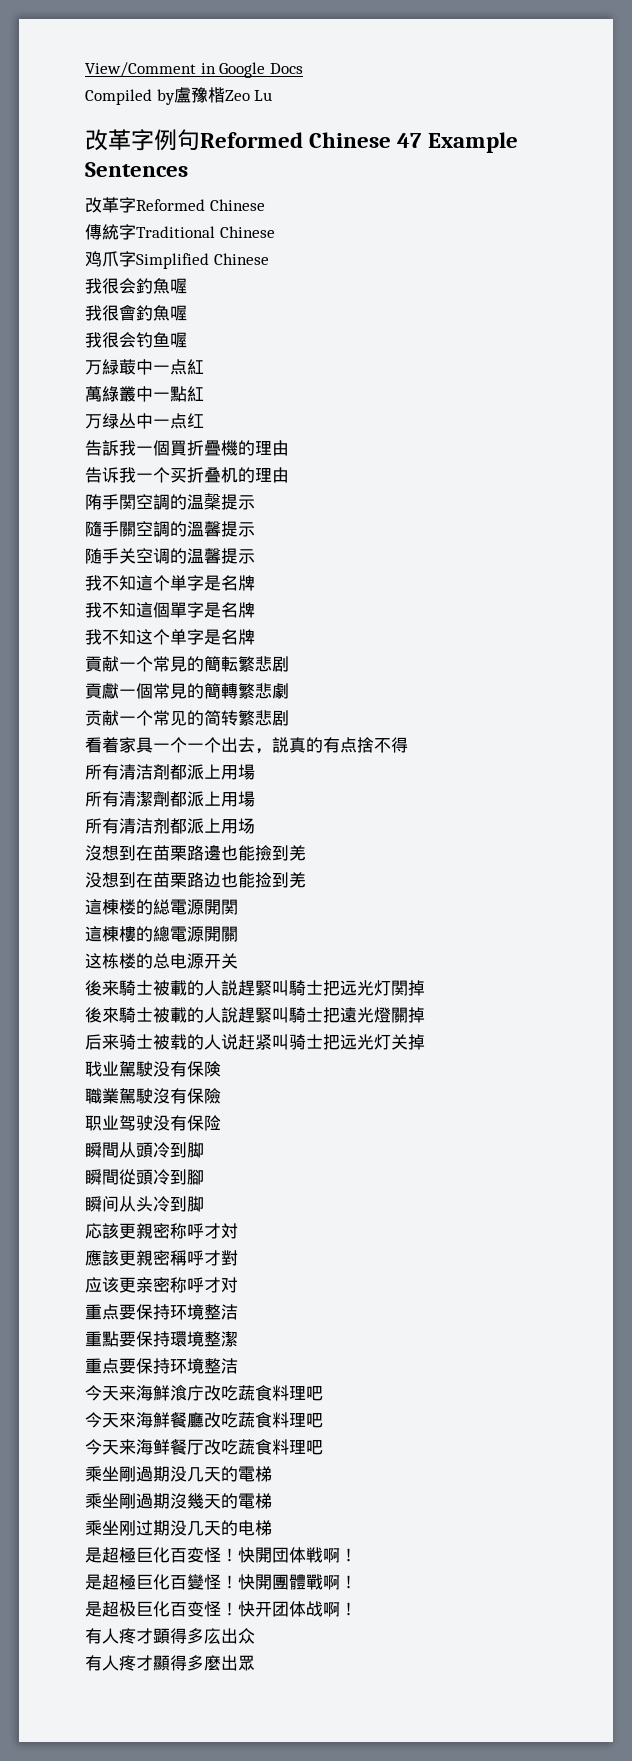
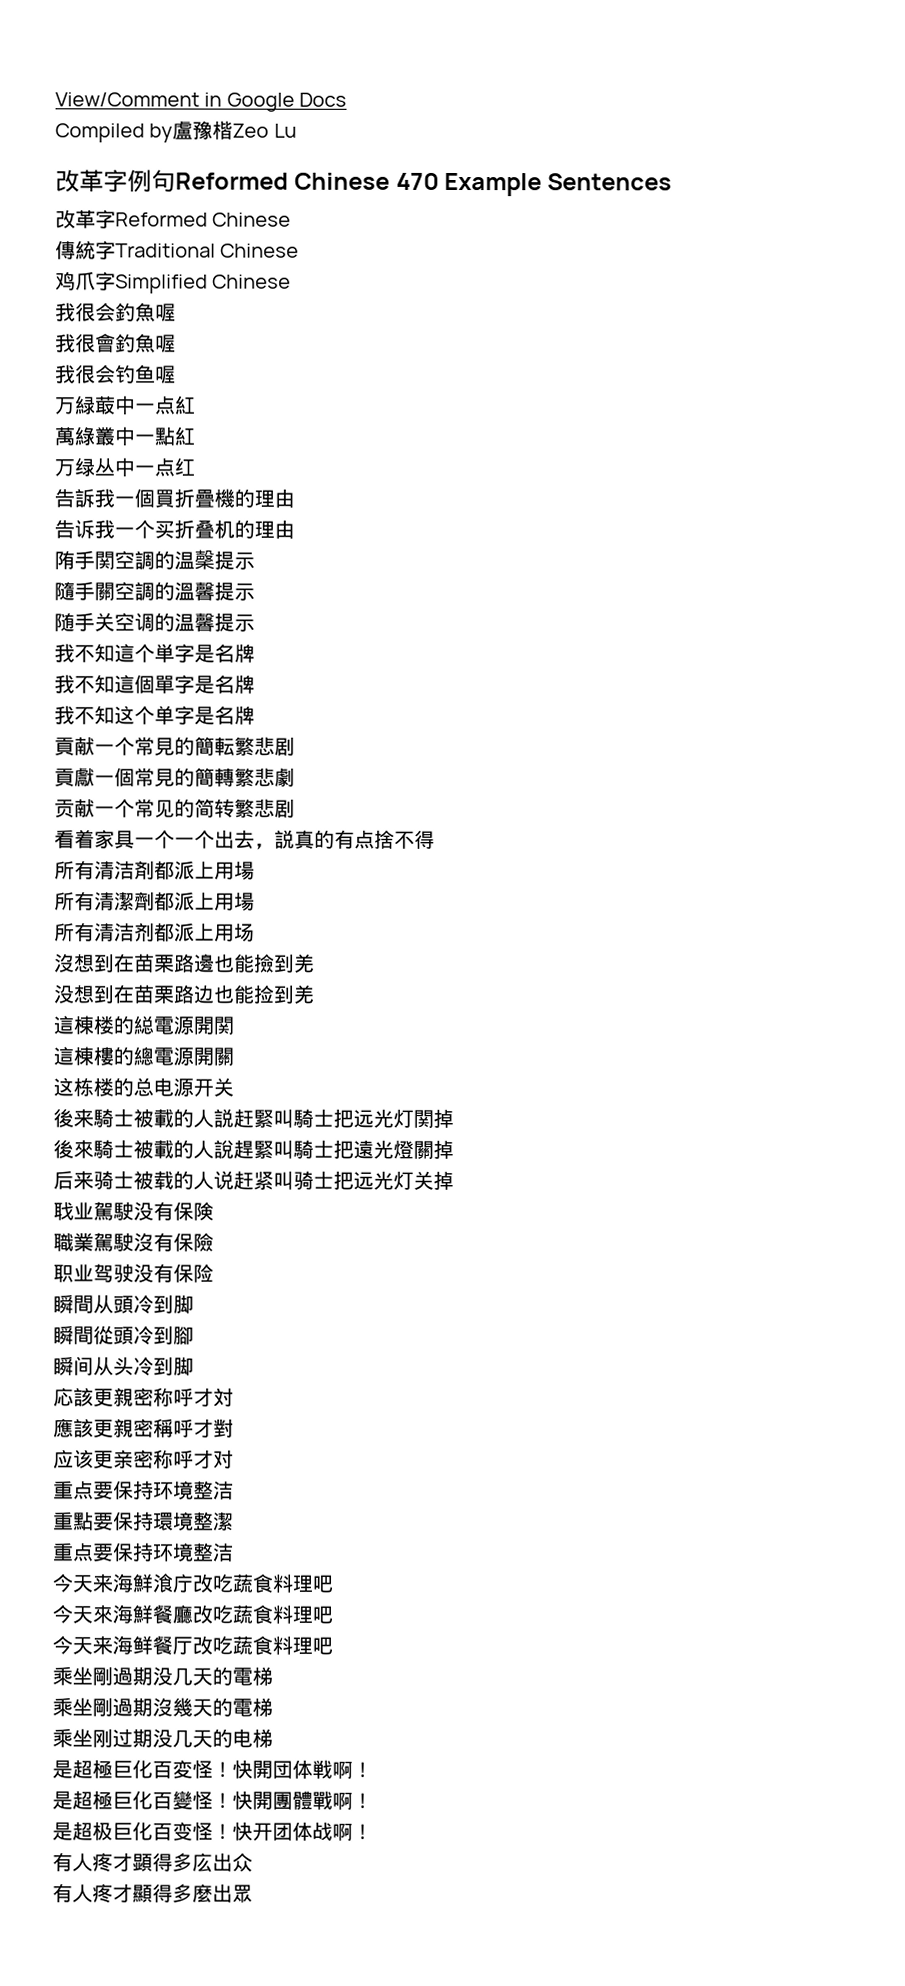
[397,133,423,148] 47 -> [395,172,439,190] 470
[238,980,255,996] 趕 -> [233,1108,254,1128] 赶

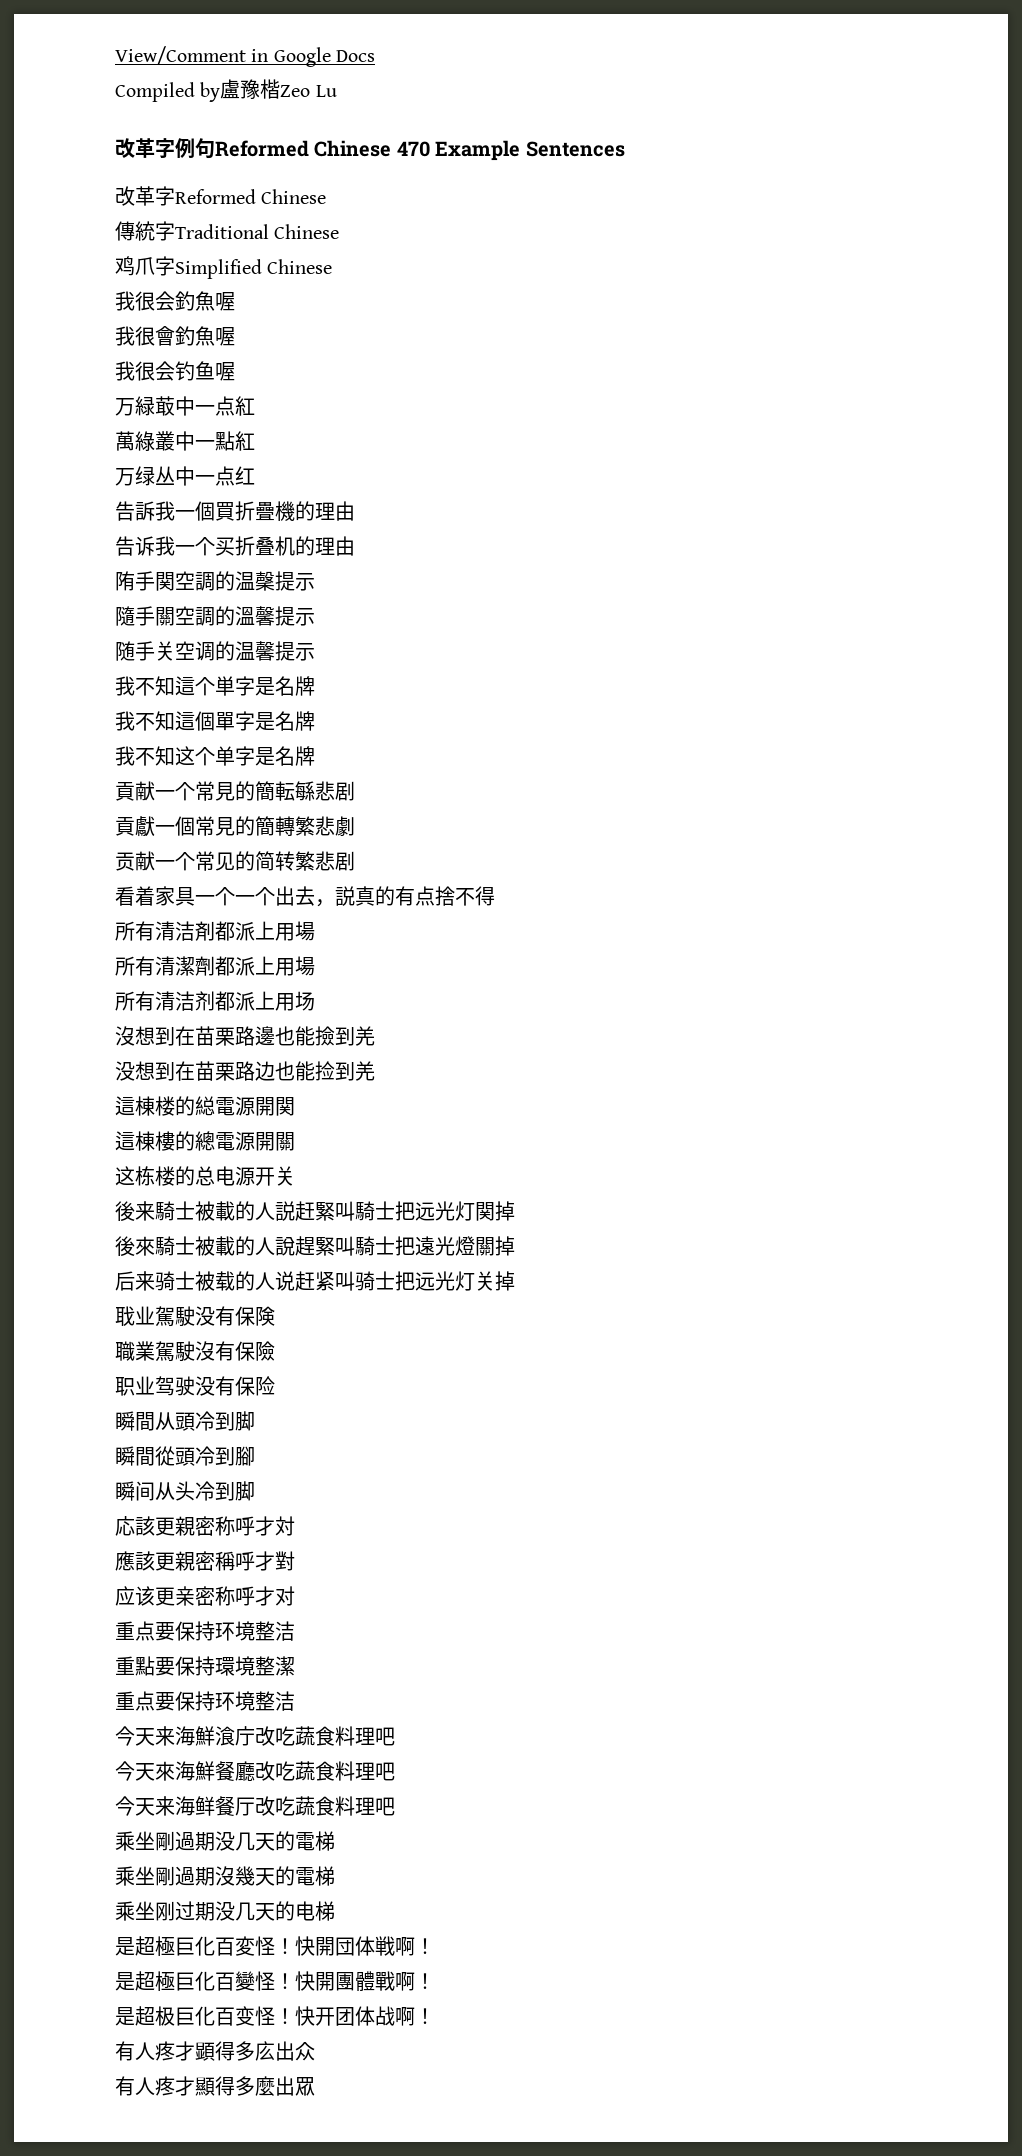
[234,736,255,756] 繁 -> [295,781,315,801] 緐

